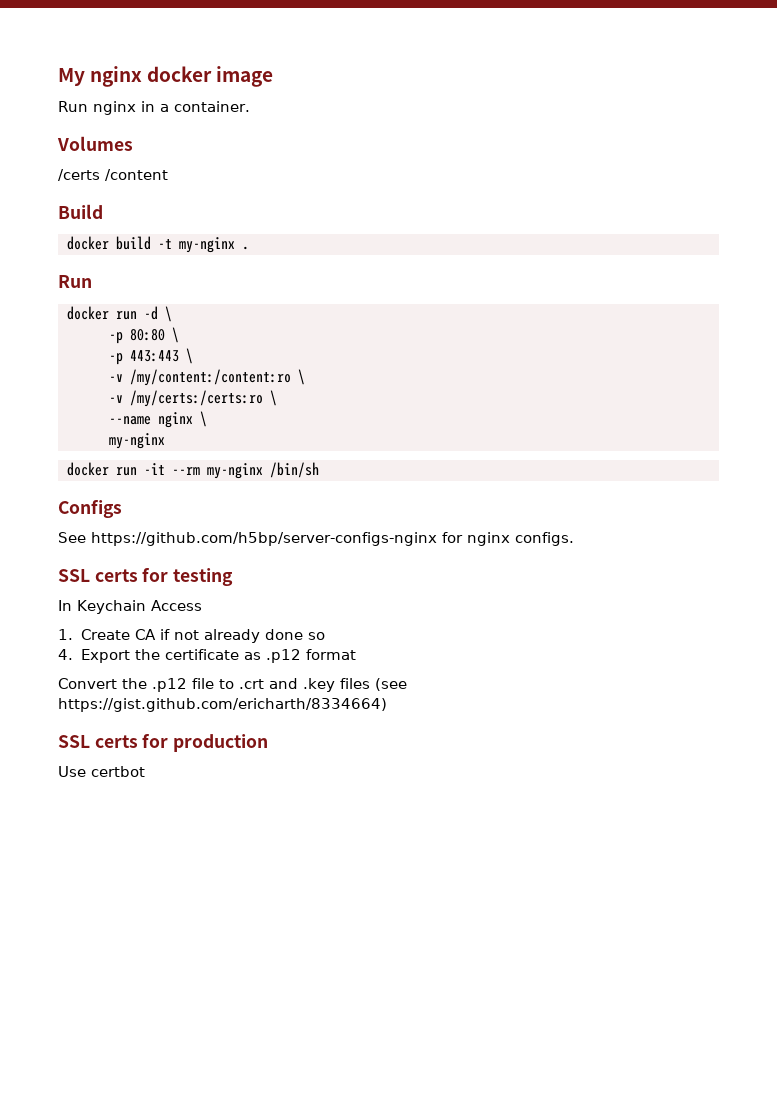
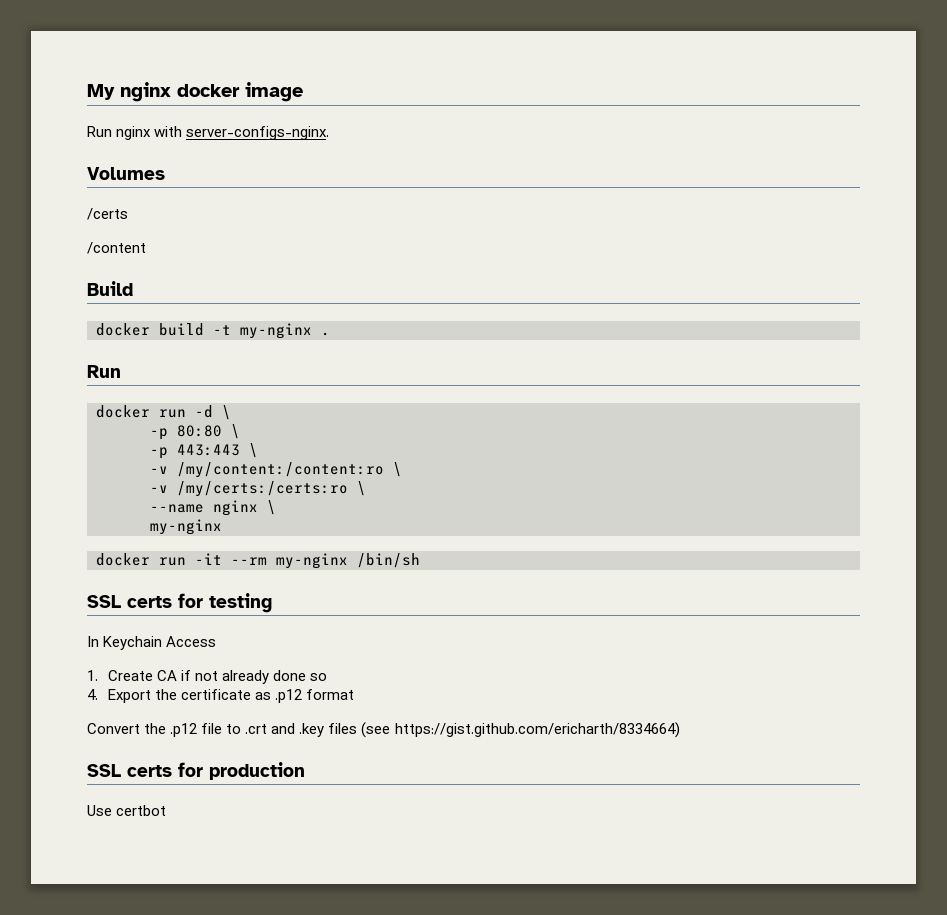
[141,101,250,112] in a container. -> [154,126,330,140] with server-configs-nginx.
(100, 175) none -> (128, 214) //
[58,499,122,518] [58,532,574,546] // Configs // See https://github.com/h5bp/server-configs-nginx for nginx configs. -> (420, 560) none

